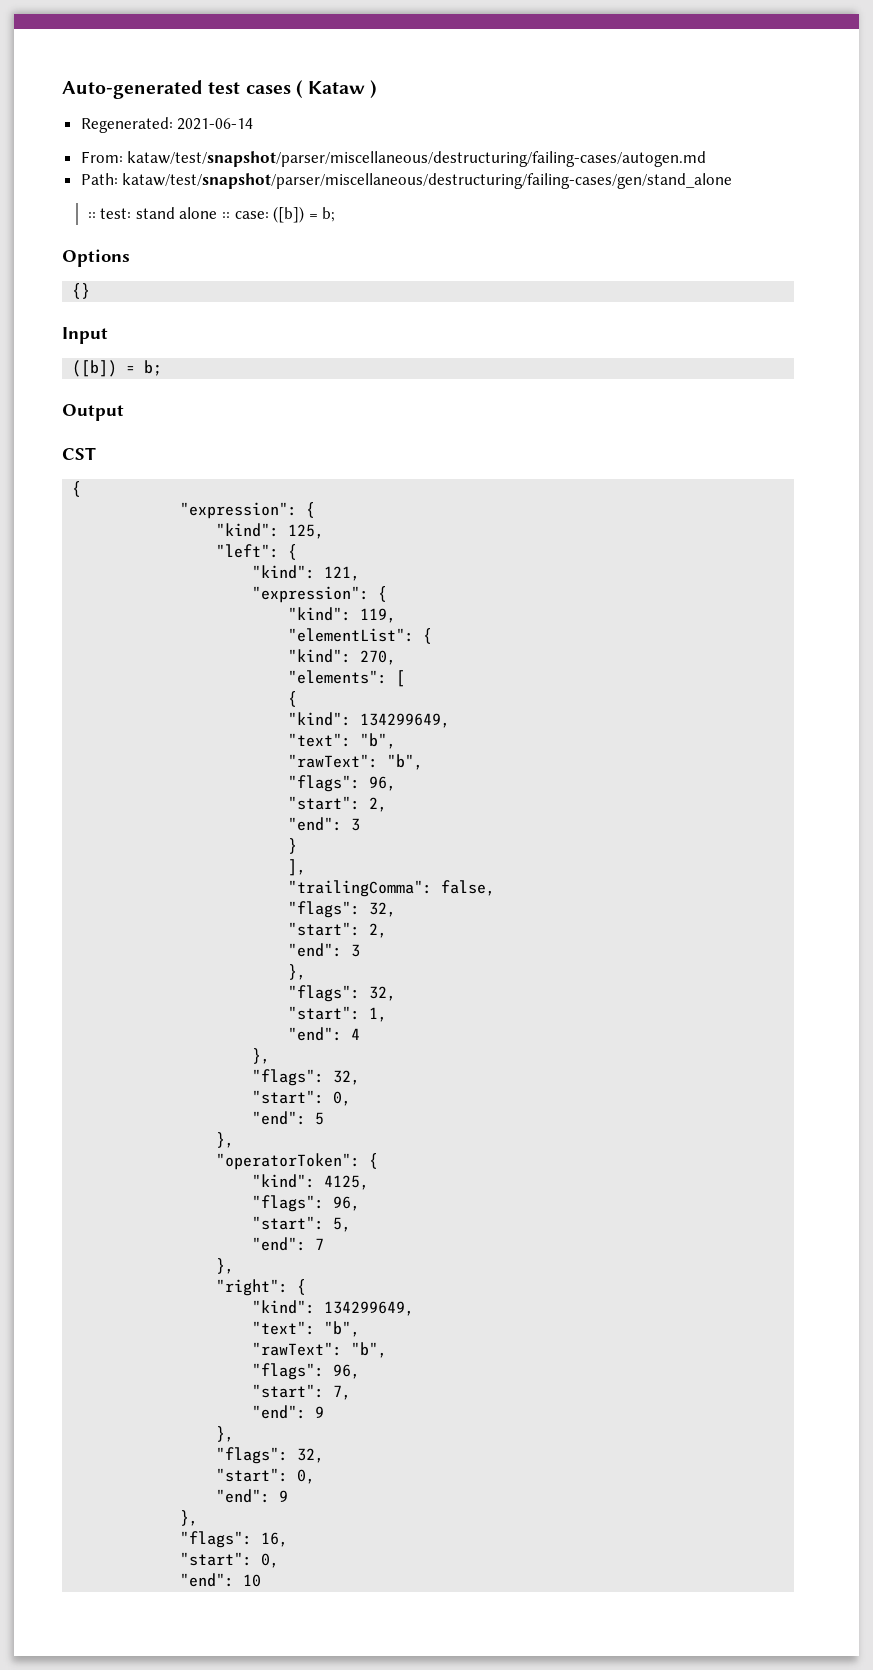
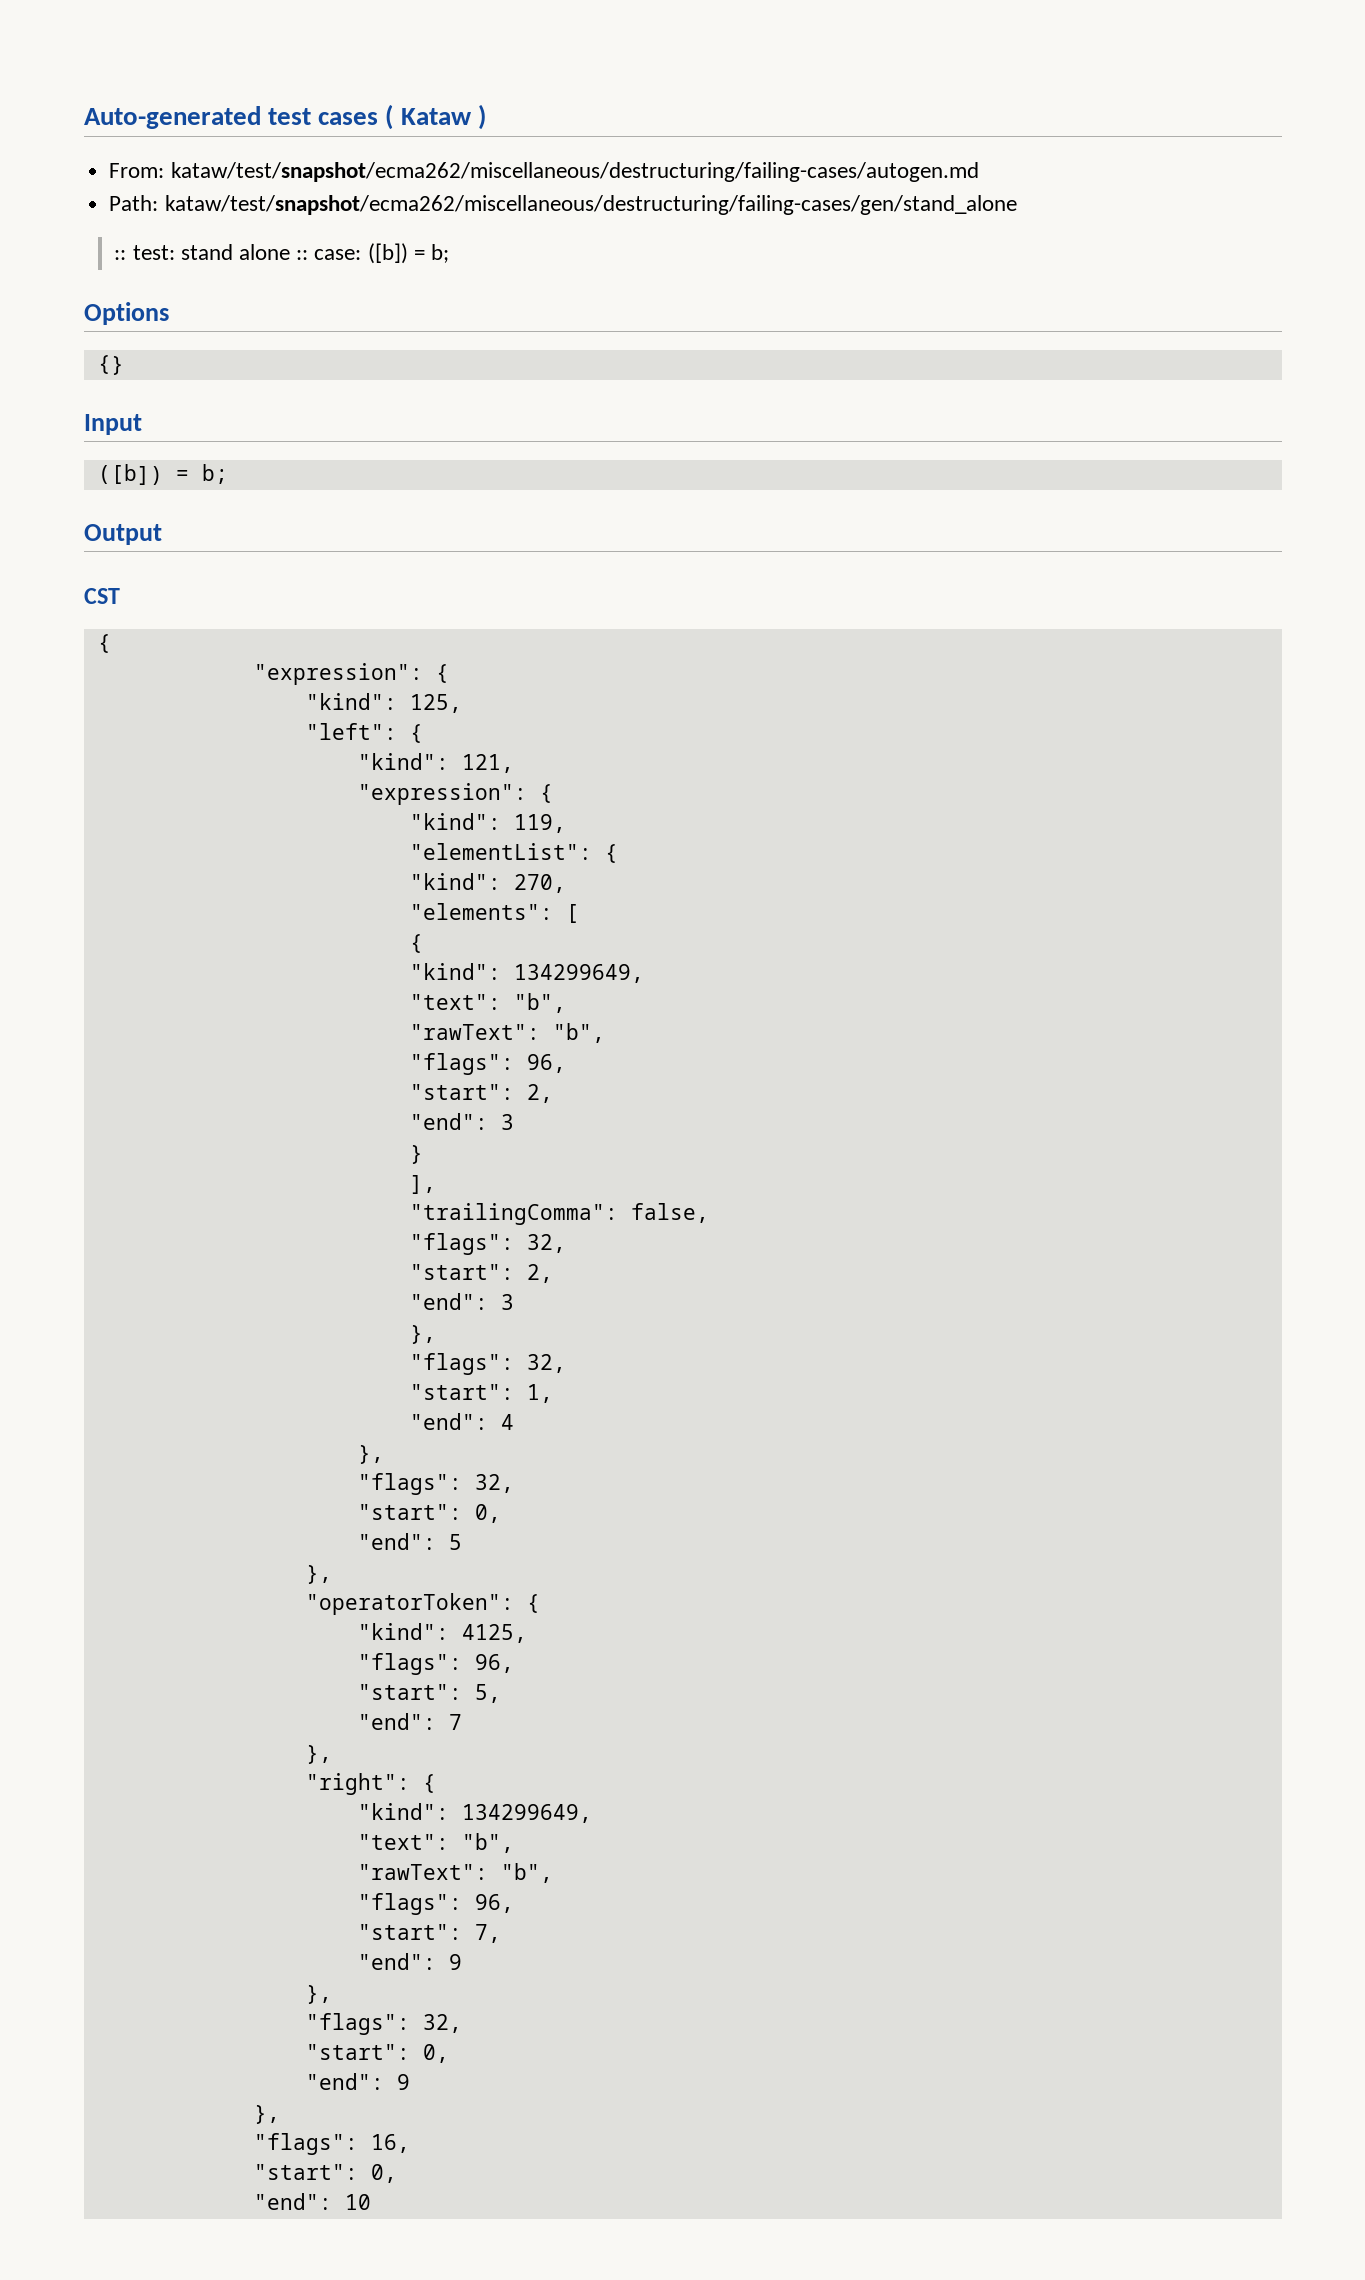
[80,117,254,133] // Regenerated: 2021-06-14 -> (486, 117) none
[127,151,707,167] kataw/test/snapshot/parser/miscellaneous/destructuring/failing-cases/autogen.md -> [170,162,979,182] kataw/test/snapshot/ecma262/miscellaneous/destructuring/failing-cases/autogen.md
[122,173,733,189] kataw/test/snapshot/parser/miscellaneous/destructuring/failing-cases/gen/stand_alone -> [164,195,1017,215] kataw/test/snapshot/ecma262/miscellaneous/destructuring/failing-cases/gen/stand_alone

